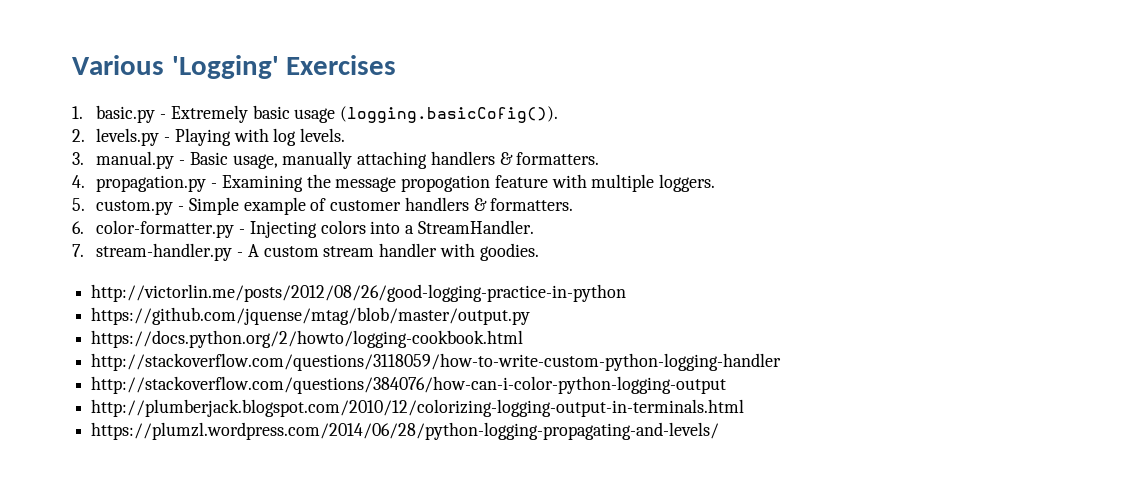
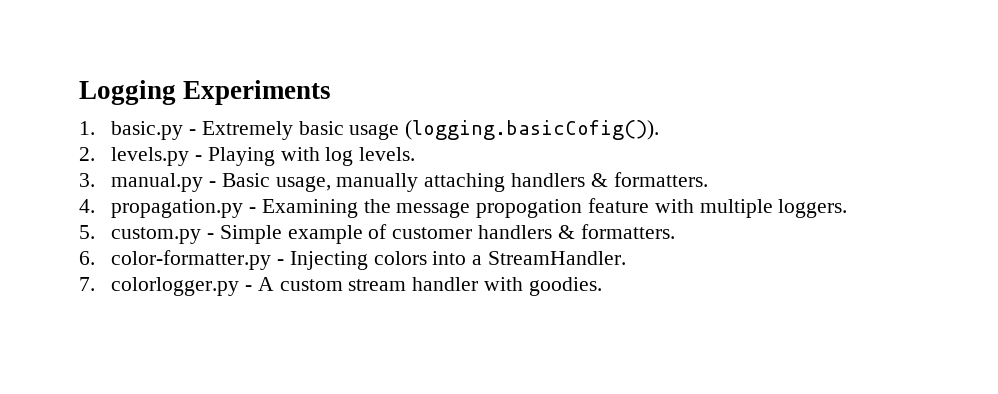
[72,55,397,79] Various 'Logging' Exercises -> [79,80,332,105] Logging Experiments
[96,243,233,261] stream-handler.py -> [111,277,240,296] colorlogger.py
[91,284,627,302] [91,307,531,325] [91,330,524,348] [91,353,782,371] [91,376,727,394] [91,399,745,417] [91,422,720,440] // http://victorlin.me/posts/2012/08/26/good-logging-practice-in-python // https://github.com/jquense/mtag/blob/master/output.py // https://docs.python.org/2/howto/logging-cookbook.html // http://stackoverflow.com/questions/3118059/how-to-write-custom-python-logging-handler // http://stackoverflow.com/questions/384076/how-can-i-color-python-logging-output // http://plumberjack.blogspot.com/2010/12/colorizing-logging-output-in-terminals.html // https://plumzl.wordpress.com/2014/06/28/python-logging-propagating-and-levels/ -> (602, 286) none

